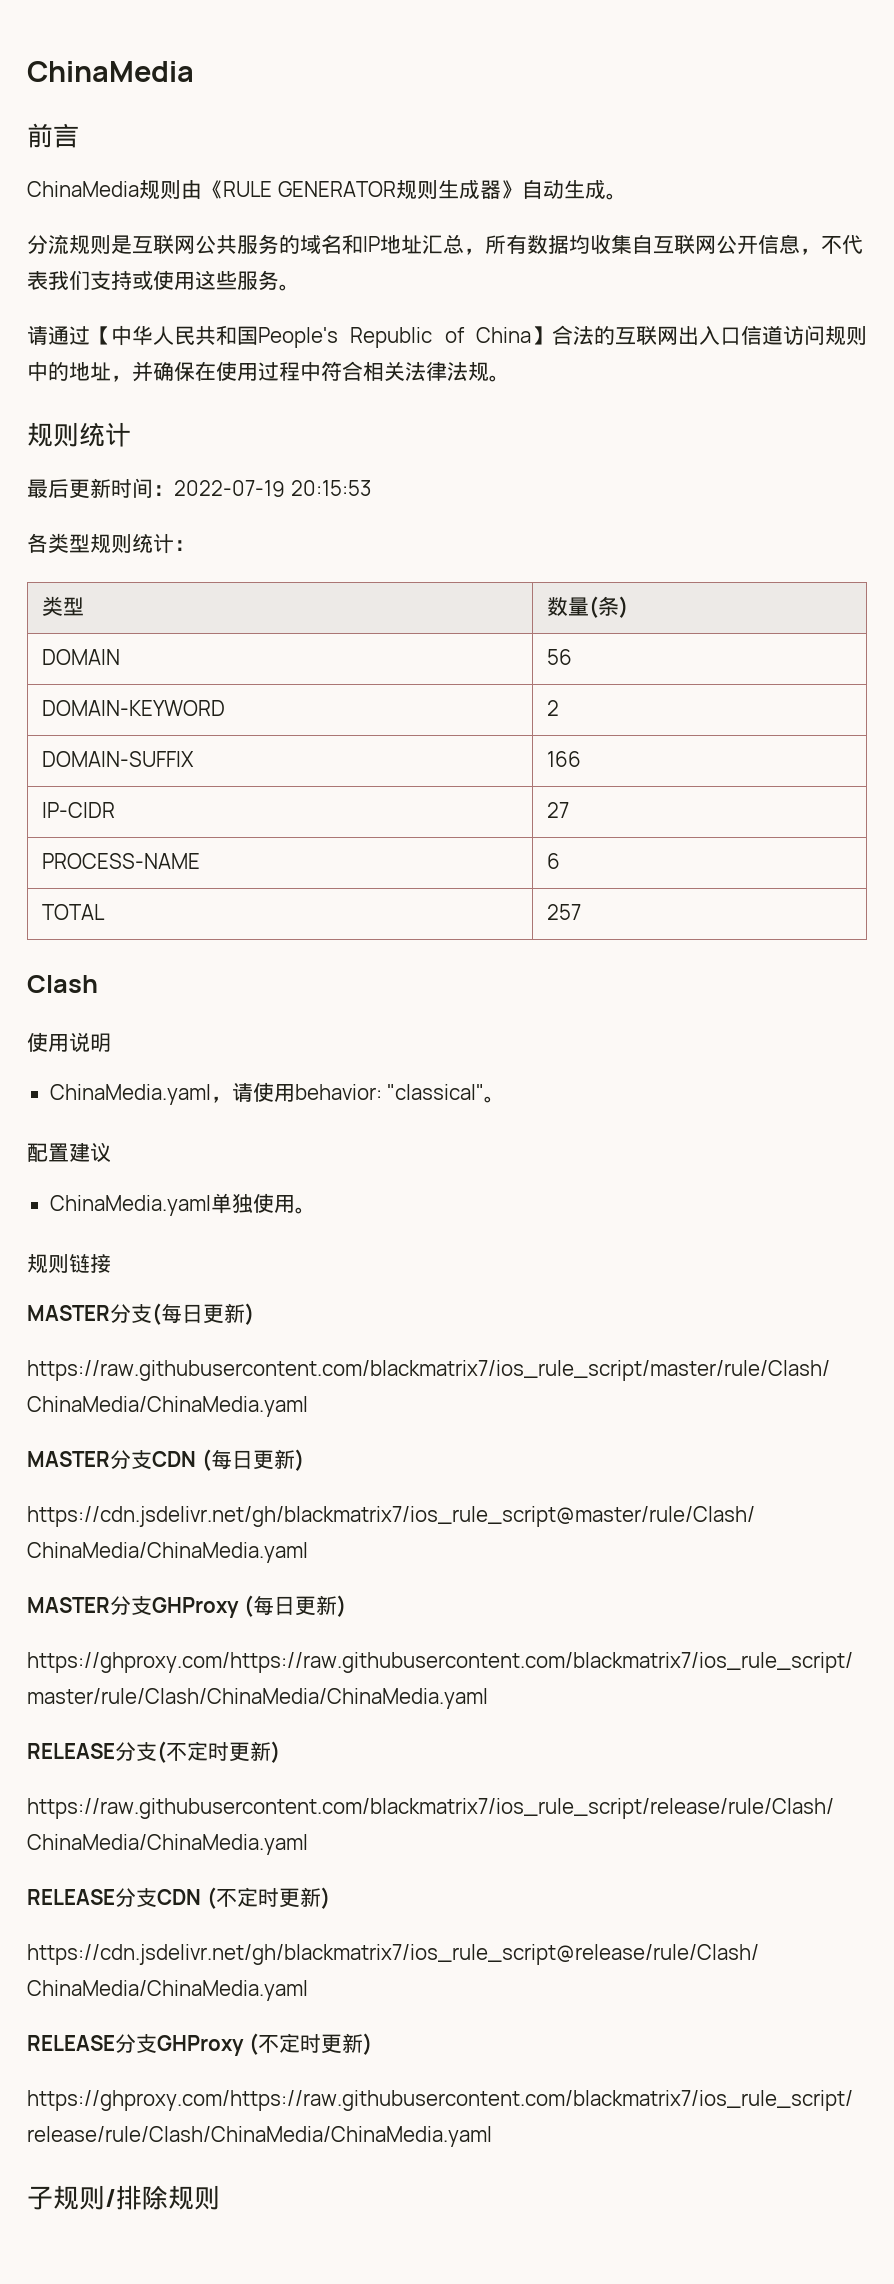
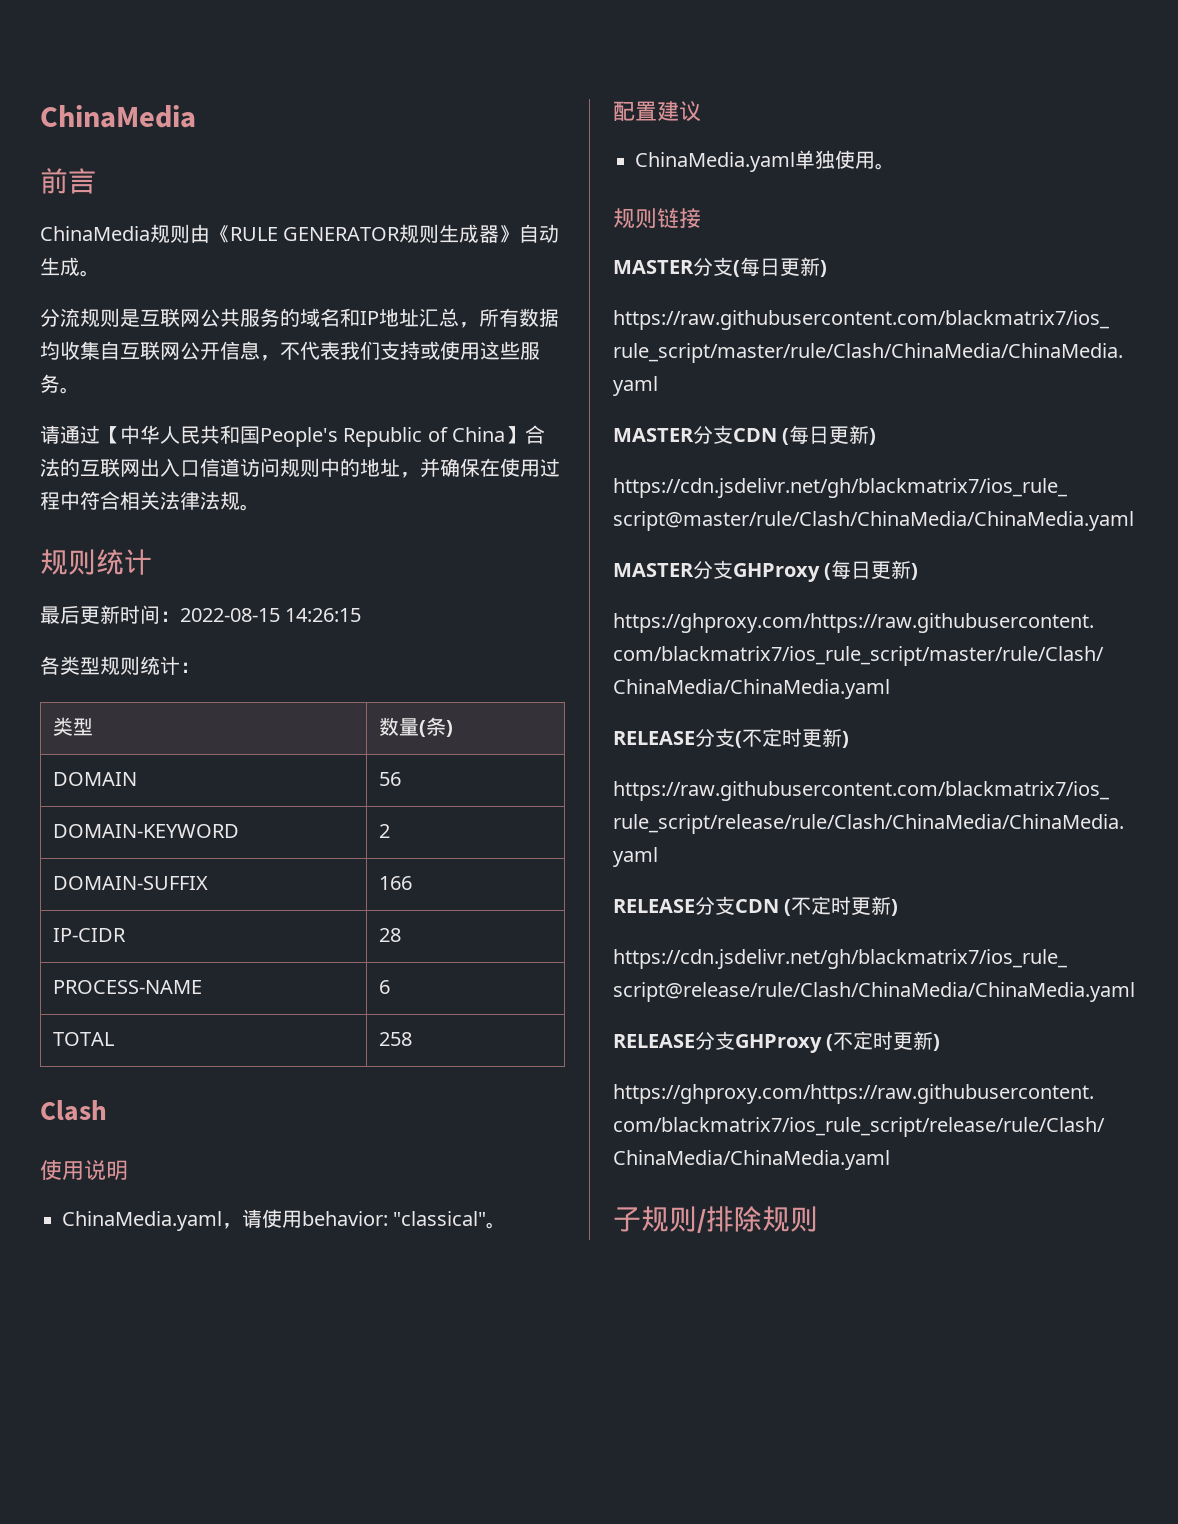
[174,480,371,497] 2022-07-19 20:15:53 -> [180,608,362,622] 2022-08-15 14:26:15
[547,802,570,818] 27 -> [378,928,401,942] 28
[547,904,582,920] 257 -> [378,1032,412,1046] 258

